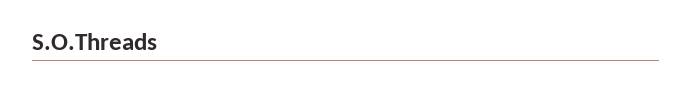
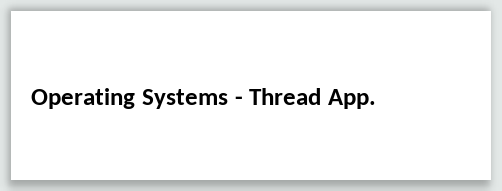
[32,33,157,50] S.O.Threads -> [31,88,376,109] Operating Systems - Thread App.

